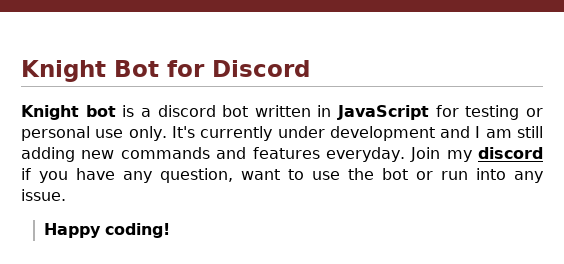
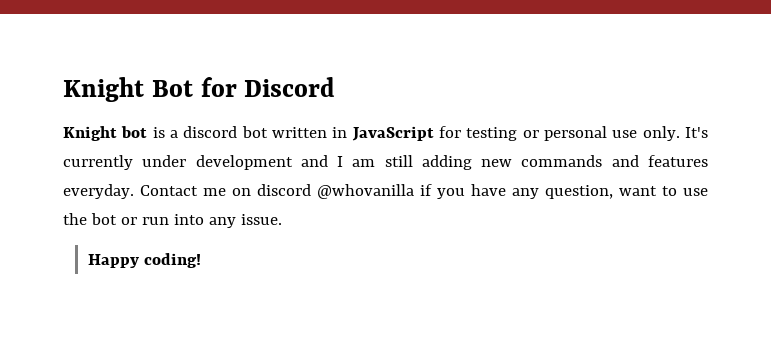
[410,147,543,162] Join my discord -> [140,184,414,199] Contact me on discord @whovanilla

